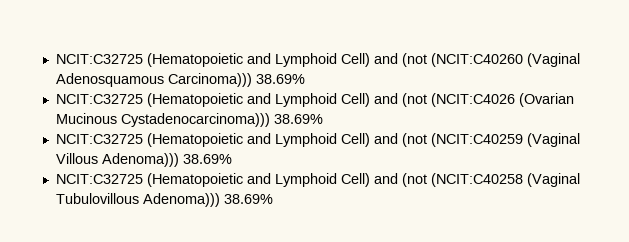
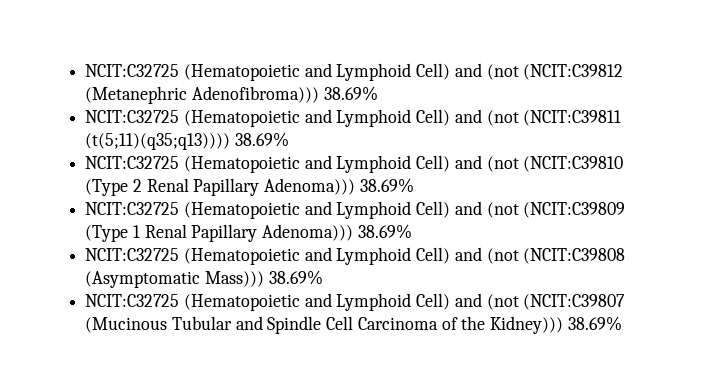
[55,53,580,67] [55,73,305,87] [55,93,574,107] [55,113,323,127] [55,133,580,147] [55,153,232,167] [55,173,580,187] [55,193,220,207] NCIT:C32725 (Hematopoietic and Lymphoid Cell) and (not (NCIT:C40260 (Vaginal Adenosquamous Carcinoma))) 38.69% // NCIT:C32725 (Hematopoietic and Lymphoid Cell) and (not (NCIT:C4026 (Ovarian Mucinous Cystadenocarcinoma))) 38.69% // NCIT:C32725 (Hematopoietic and Lymphoid Cell) and (not (NCIT:C40259 (Vaginal Villous Adenoma))) 38.69% // NCIT:C32725 (Hematopoietic and Lymphoid Cell) and (not (NCIT:C40258 (Vaginal Tubulovillous Adenoma))) -> [85,63,624,81] [85,86,378,104] [85,109,622,127] [85,132,289,150] [85,155,624,173] [85,178,414,196] [85,201,626,219] [85,224,412,242] [85,247,626,265] [85,270,323,288] [85,293,626,311] [85,316,564,334] NCIT:C32725 (Hematopoietic and Lymphoid Cell) and (not (NCIT:C39812 (Metanephric Adenofibroma))) 38.69% // NCIT:C32725 (Hematopoietic and Lymphoid Cell) and (not (NCIT:C39811 (t(5;11)(q35;q13)))) 38.69% // NCIT:C32725 (Hematopoietic and Lymphoid Cell) and (not (NCIT:C39810 (Type 2 Renal Papillary Adenoma))) 38.69% // NCIT:C32725 (Hematopoietic and Lymphoid Cell) and (not (NCIT:C39809 (Type 1 Renal Papillary Adenoma))) 38.69% // NCIT:C32725 (Hematopoietic and Lymphoid Cell) and (not (NCIT:C39808 (Asymptomatic Mass))) 38.69% // NCIT:C32725 (Hematopoietic and Lymphoid Cell) and (not (NCIT:C39807 (Mucinous Tubular and Spindle Cell Carcinoma of the Kidney)))

